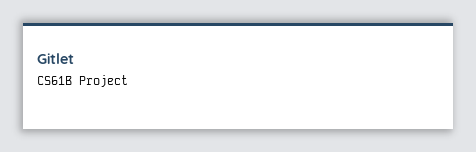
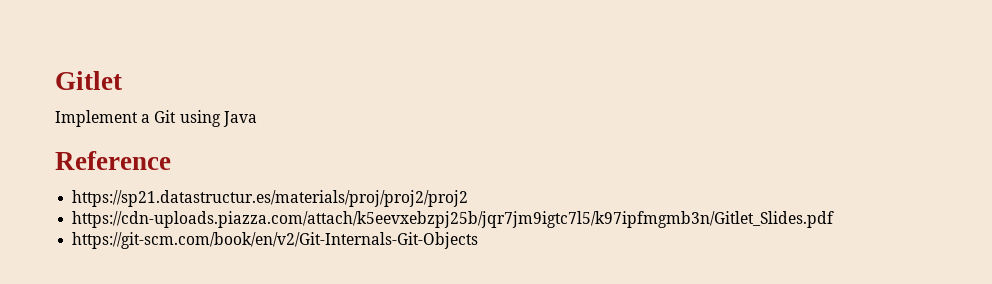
[37,75,128,87] CS61B Project -> [55,110,257,127] [55,151,171,170] [72,190,469,207] [72,211,835,228] [72,232,479,249] Implement a Git using Java // Reference // https://sp21.datastructur.es/materials/proj/proj2/proj2 // https://cdn-uploads.piazza.com/attach/k5eevxebzpj25b/jqr7jm9igtc7l5/k97ipfmgmb3n/Gitlet_Slides.pdf // https://git-scm.com/book/en/v2/Git-Internals-Git-Objects

